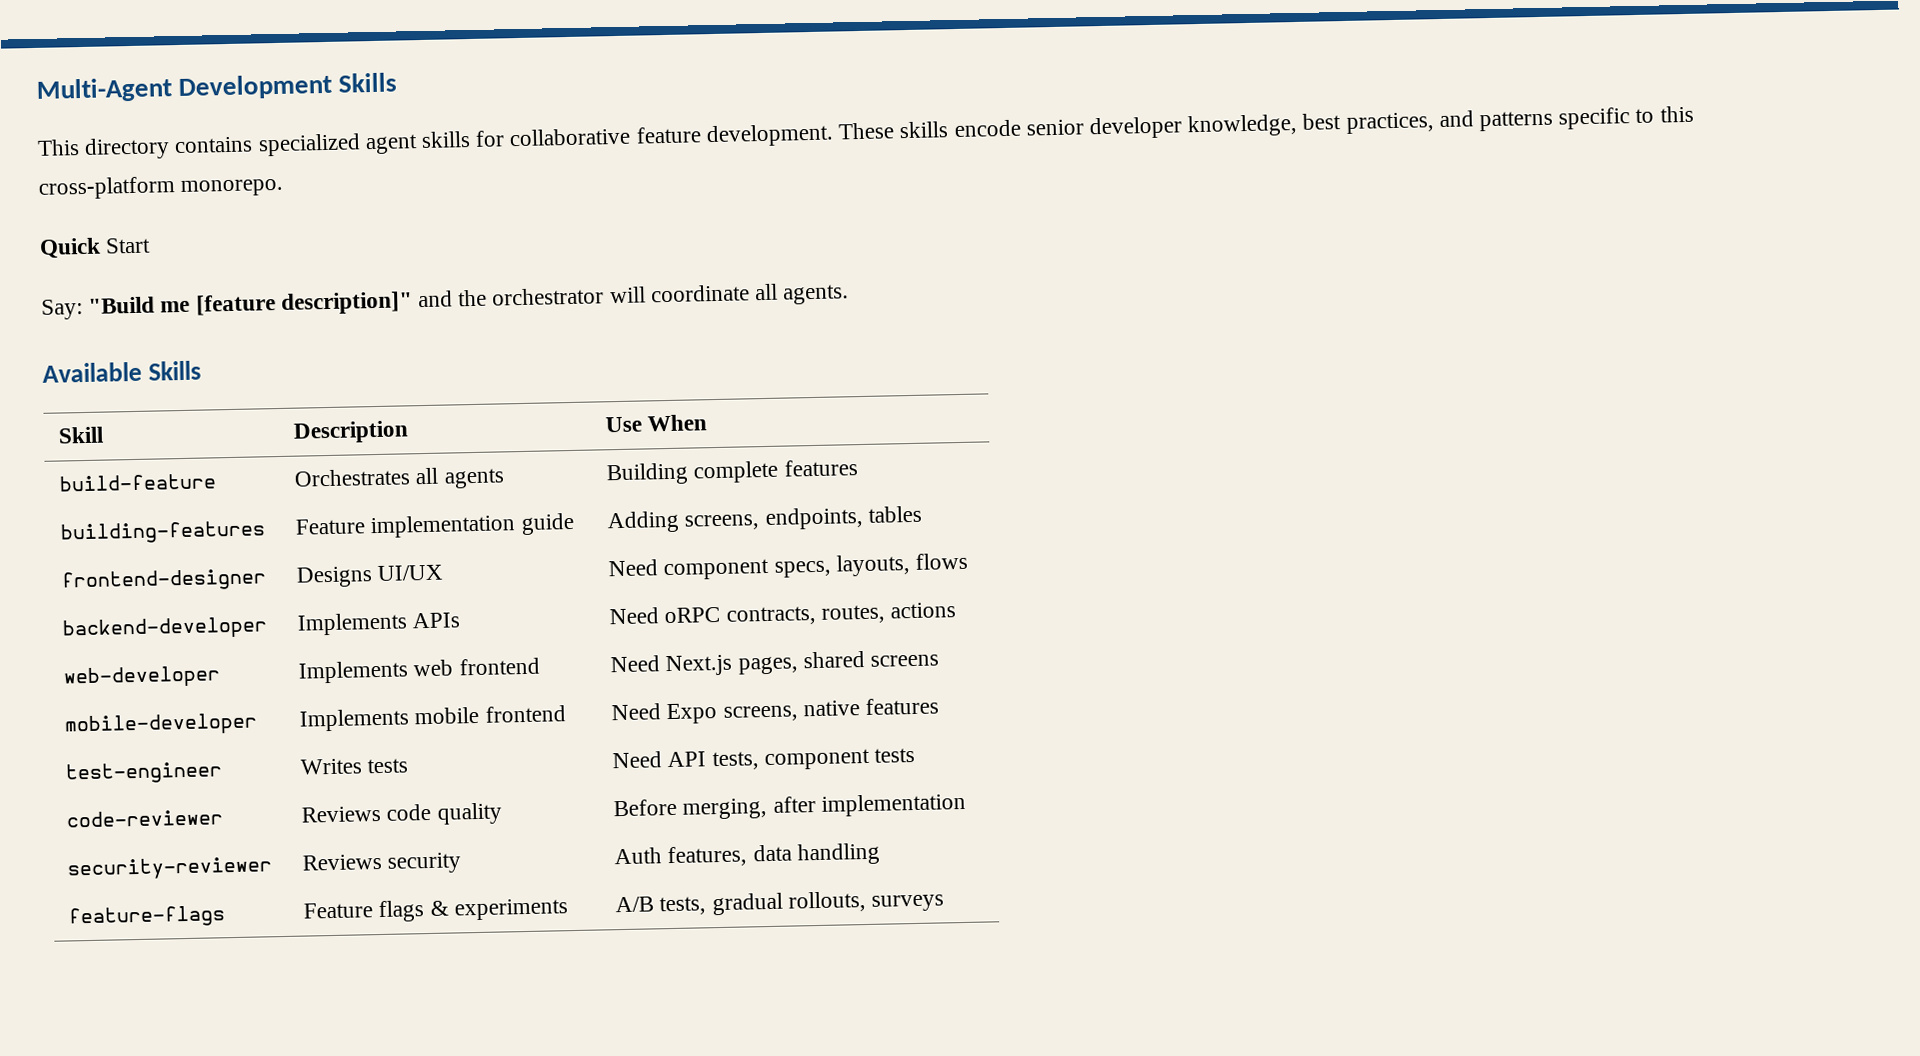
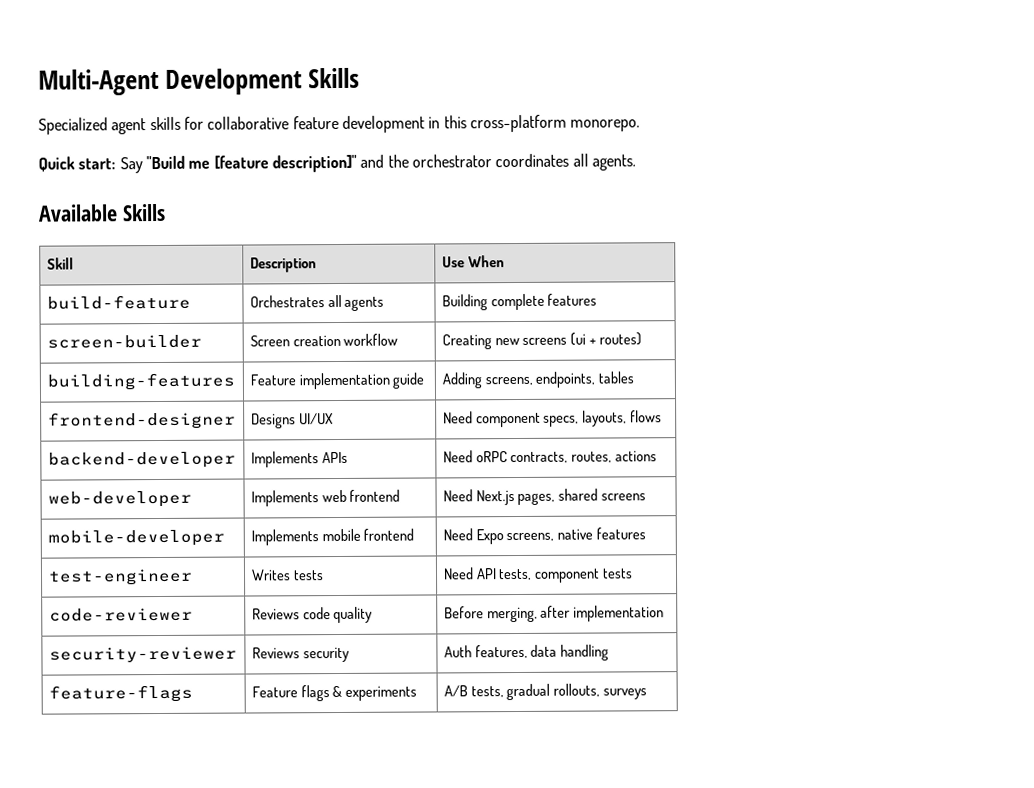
[37,133,361,160] This directory contains specialized -> [38,117,108,135] Specialized
[705,107,1655,148] development. These skills encode senior developer knowledge, best practices, and patterns specific to -> [341,115,441,133] development in
[105,237,152,254] [41,299,83,320] Start // Say: -> [78,157,143,174] start: Say
[608,284,750,304] will coordinate -> [495,153,570,168] coordinates
(858, 468) none -> [46,334,202,349] [249,333,399,347] [441,332,643,350] // screen-builder | Screen creation workflow | Creating new screens (ui + routes)

